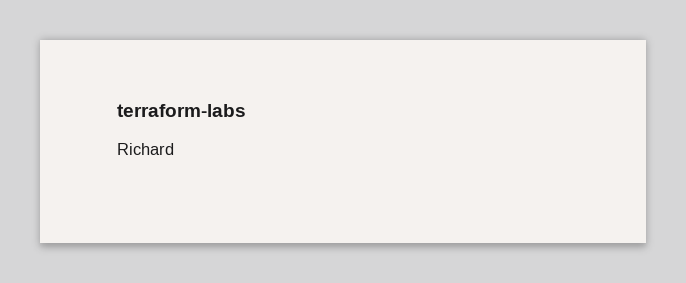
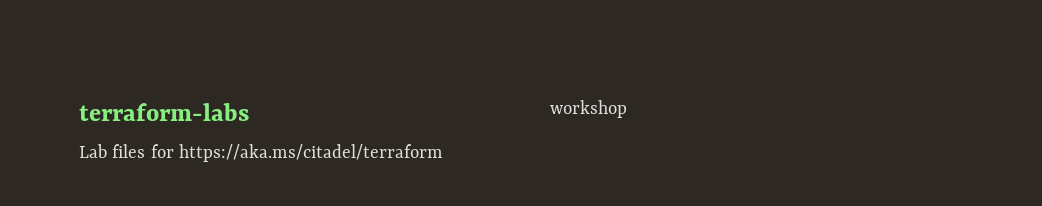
[117,143,174,155] Richard -> [79,144,443,162] [550,100,627,118] Lab files for https://aka.ms/citadel/terraform workshop

